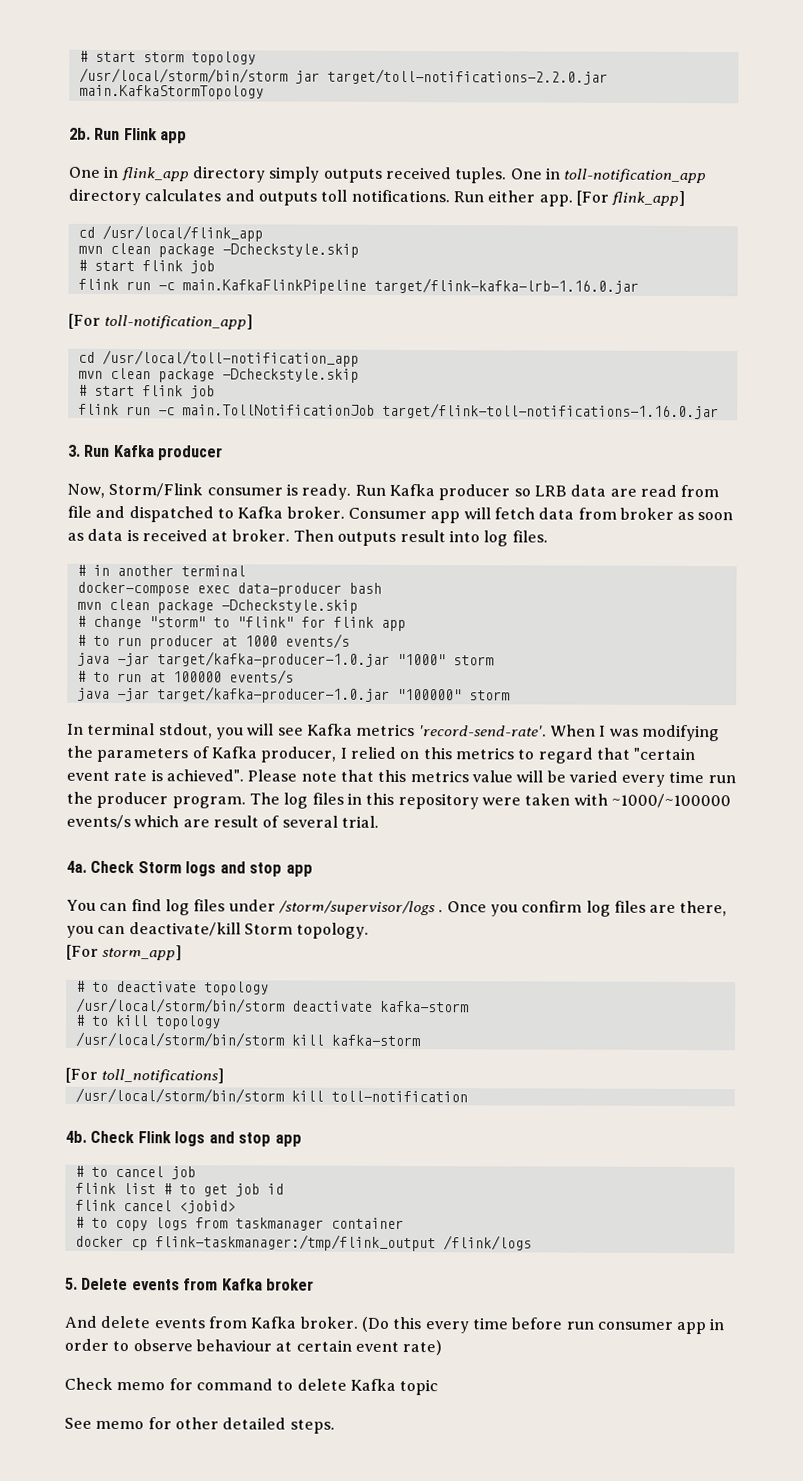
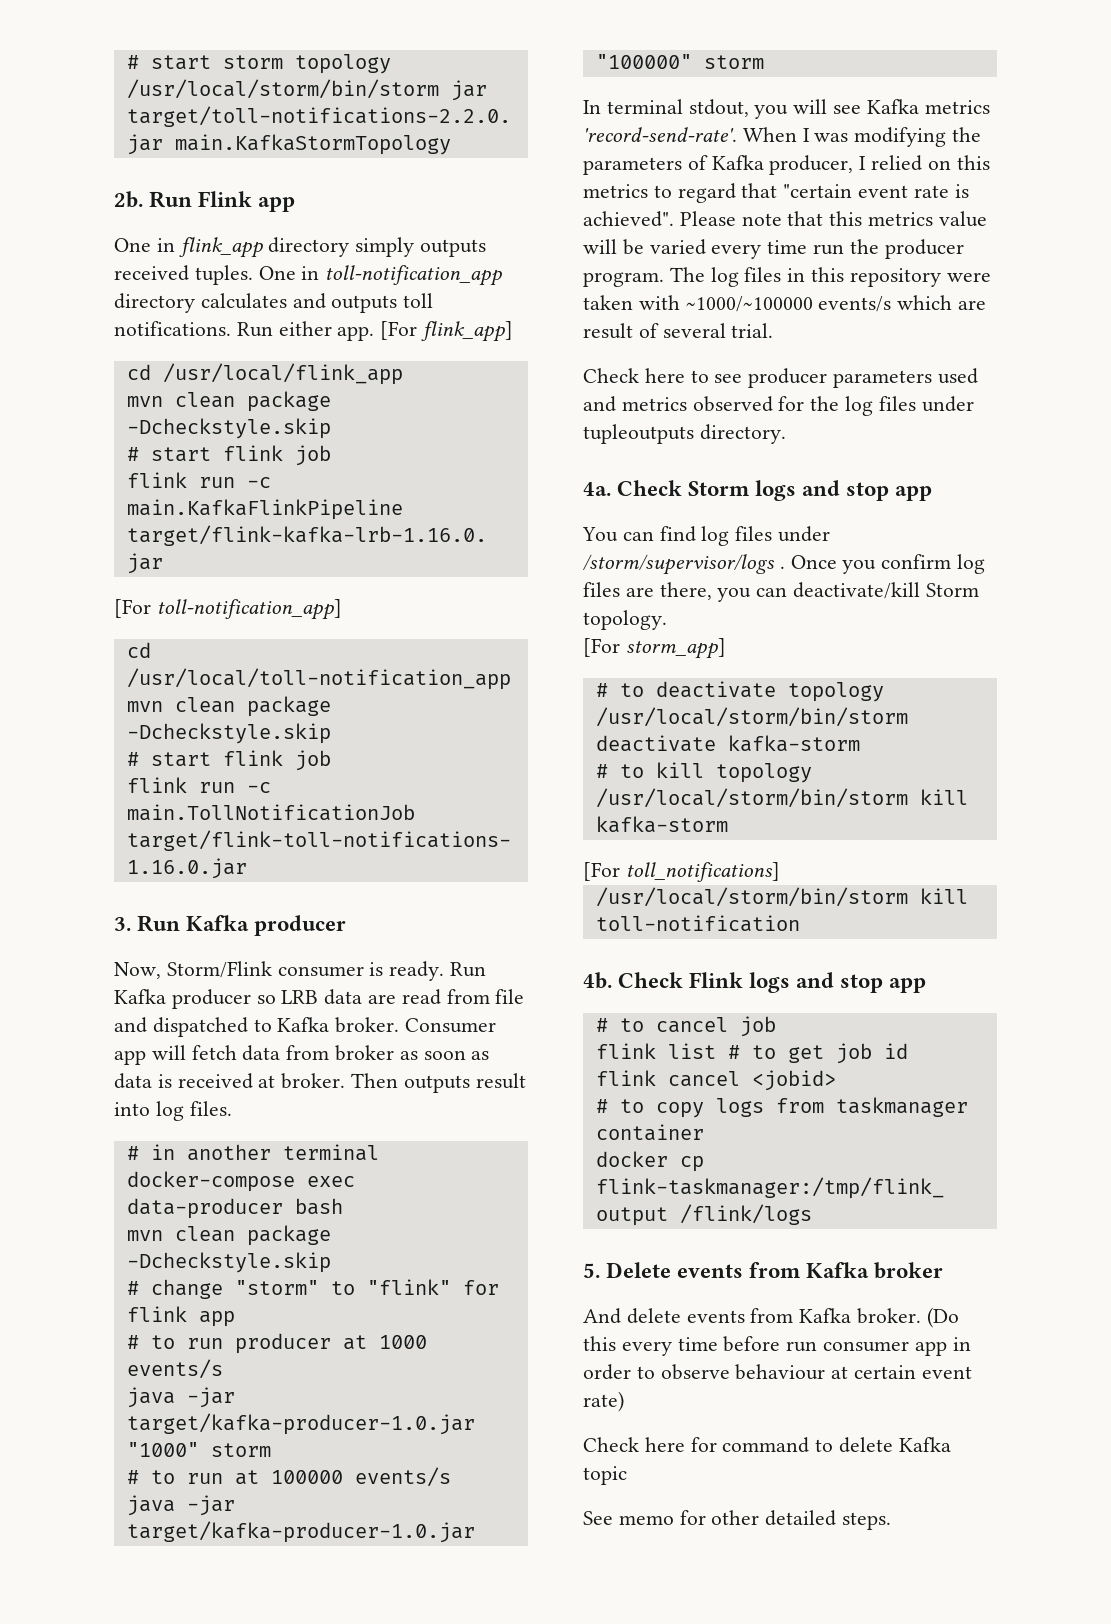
(379, 821) none -> [583,368,978,388] [583,396,974,416] [583,424,786,444] // Check here to see producer parameters used and metrics observed for the log files under tupleoutputs directory.
[116,1382,166,1391] memo -> [644,1437,685,1452] here

